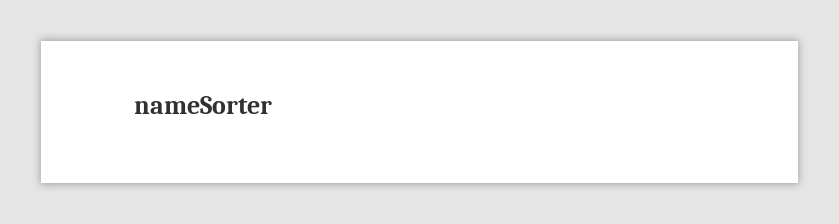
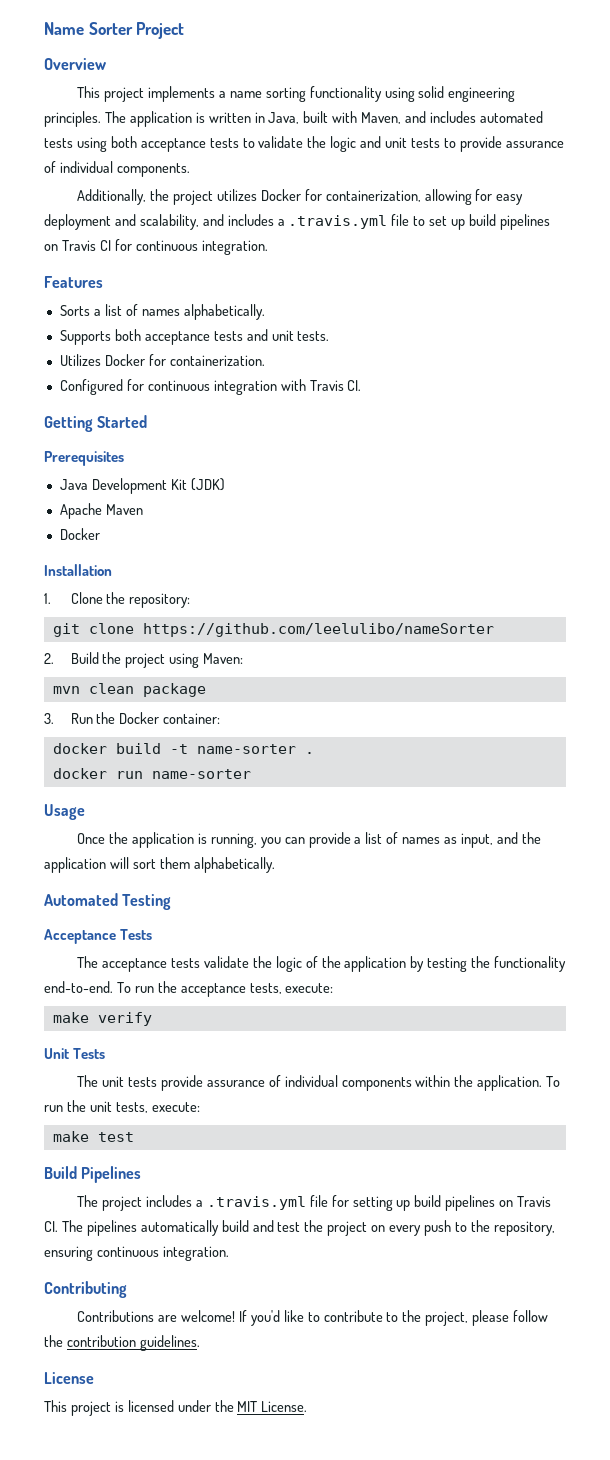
[134,96,272,114] nameSorter -> [44,22,185,39] [44,58,106,70] [77,86,516,102] [44,111,543,127] [44,136,564,152] [44,161,190,177] [77,189,524,205] [44,214,550,230] [44,239,268,255] [44,276,103,288] [59,304,265,320] [59,329,330,345] [59,354,265,366] [59,379,362,395] [44,415,148,432] [44,451,124,466] [59,478,225,494] [59,503,143,519] [59,528,100,540] [44,564,112,576] [44,592,191,608] [52,623,494,637] [44,652,244,668] [52,683,206,697] [44,712,221,724] [52,743,314,754] [52,768,251,779] [44,804,85,820] [77,832,541,848] [44,857,275,873] [44,893,172,910] [44,929,153,944] [77,956,567,972] [44,981,334,997] [52,1012,152,1026] [44,1048,106,1059] [77,1075,561,1091] [44,1100,200,1113] [52,1131,134,1142] [44,1166,142,1183] [77,1195,552,1211] [44,1220,555,1236] [44,1246,229,1261] [44,1281,127,1298] [77,1310,549,1326] [44,1335,200,1351] [44,1372,94,1384] [44,1400,308,1416] Name Sorter Project // Overview // This project implements a name sorting functionality using solid engineering principles. The application is written in Java, built with Maven, and includes automated tests using both acceptance tests to validate the logic and unit tests to provide assurance of individual components. // Additionally, the project utilizes Docker for containerization, allowing for easy deployment and scalability, and includes a .travis.yml file to set up build pipelines on Travis CI for continuous integration. // Features // Sorts a list of names alphabetically. // Supports both acceptance tests and unit tests. // Utilizes Docker for containerization. // Configured for continuous integration with Travis CI. // Getting Started // Prerequisites // Java Development Kit (JDK) // Apache Maven // Docker // Installation // 1. Clone the repository: // git clone https://github.com/leelulibo/nameSorter // 2. Build the project using Maven: // mvn clean package // 3. Run the Docker container: // docker build -t name-sorter . // docker run name-sorter // Usage // Once the application is running, you can provide a list of names as input, and the application will sort them alphabetically. // Automated Testing // Acceptance Tests // The acceptance tests validate the logic of the application by testing the functionality end-to-end. To run the acceptance tests, execute: // make verify // Unit Tests // The unit tests provide assurance of individual components within the application. To run the unit tests, execute: // make test // Build Pipelines // The project includes a .travis.yml file for setting up build pipelines on Travis CI. The pipelines automatically build and test the project on every push to the repository, ensuring continuous integration. // Contributing // Contributions are welcome! If you'd like to contribute to the project, please follow the contribution guidelines. // License // This project is licensed under the MIT License.

